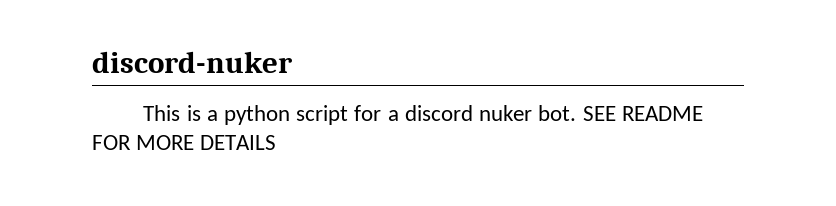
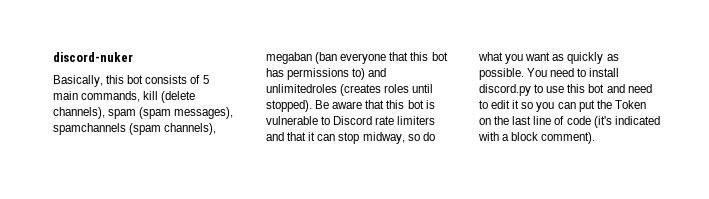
[143,105,703,125] [92,135,277,150] This is a python script for a discord nuker bot. SEE README FOR MORE DETAILS -> [53,75,209,87] [53,91,196,103] [53,107,234,119] [53,123,217,135] [266,52,448,64] [266,68,387,80] [266,84,434,96] [266,100,435,112] [266,116,436,125] [266,132,435,144] [478,52,619,64] [479,68,620,80] [479,84,652,96] [479,100,646,112] [479,116,660,128] [478,132,596,144] Basically, this bot consists of 5 main commands, kill (delete channels), spam (spam messages), spamchannels (spam channels), megaban (ban everyone that this bot has permissions to) and unlimitedroles (creates roles until stopped). Be aware that this bot is vulnerable to Discord rate limiters and that it can stop midway, so do what you want as quickly as possible. You need to install discord.py to use this bot and need to edit it so you can put the Token on the last line of code (it's indicated with a block comment).

